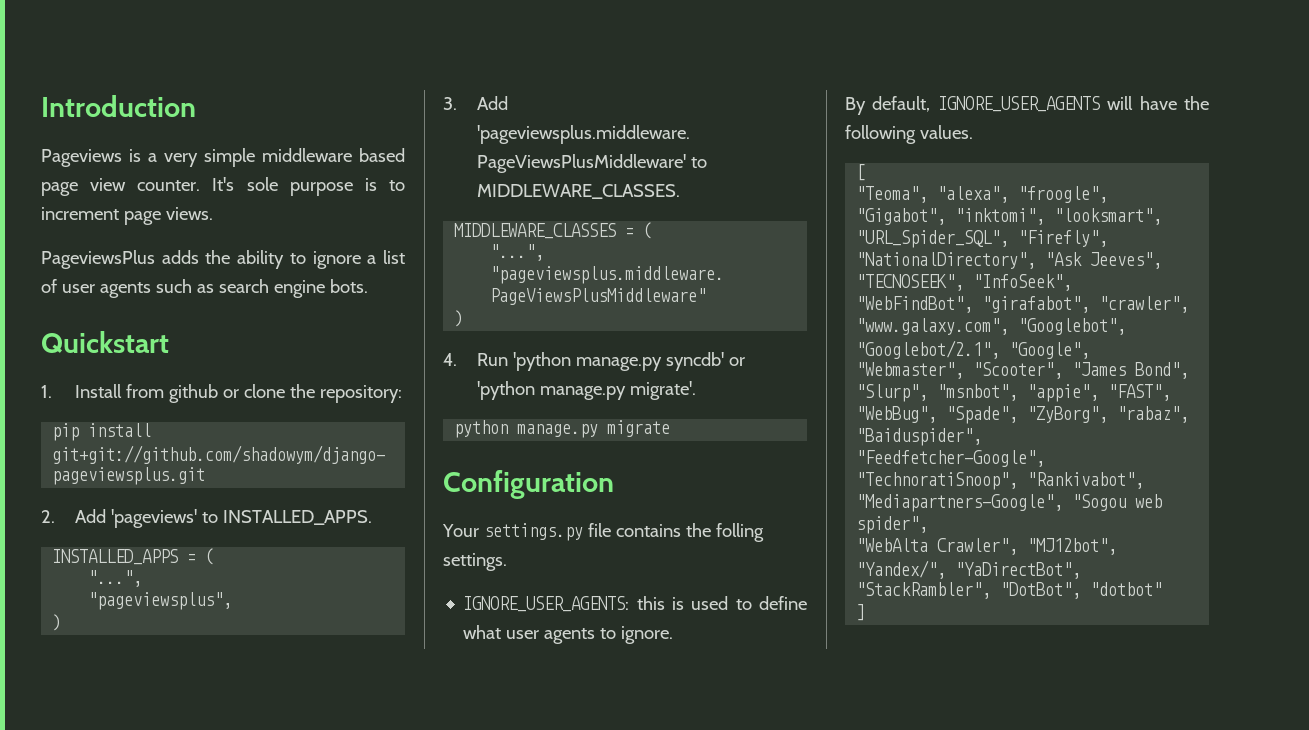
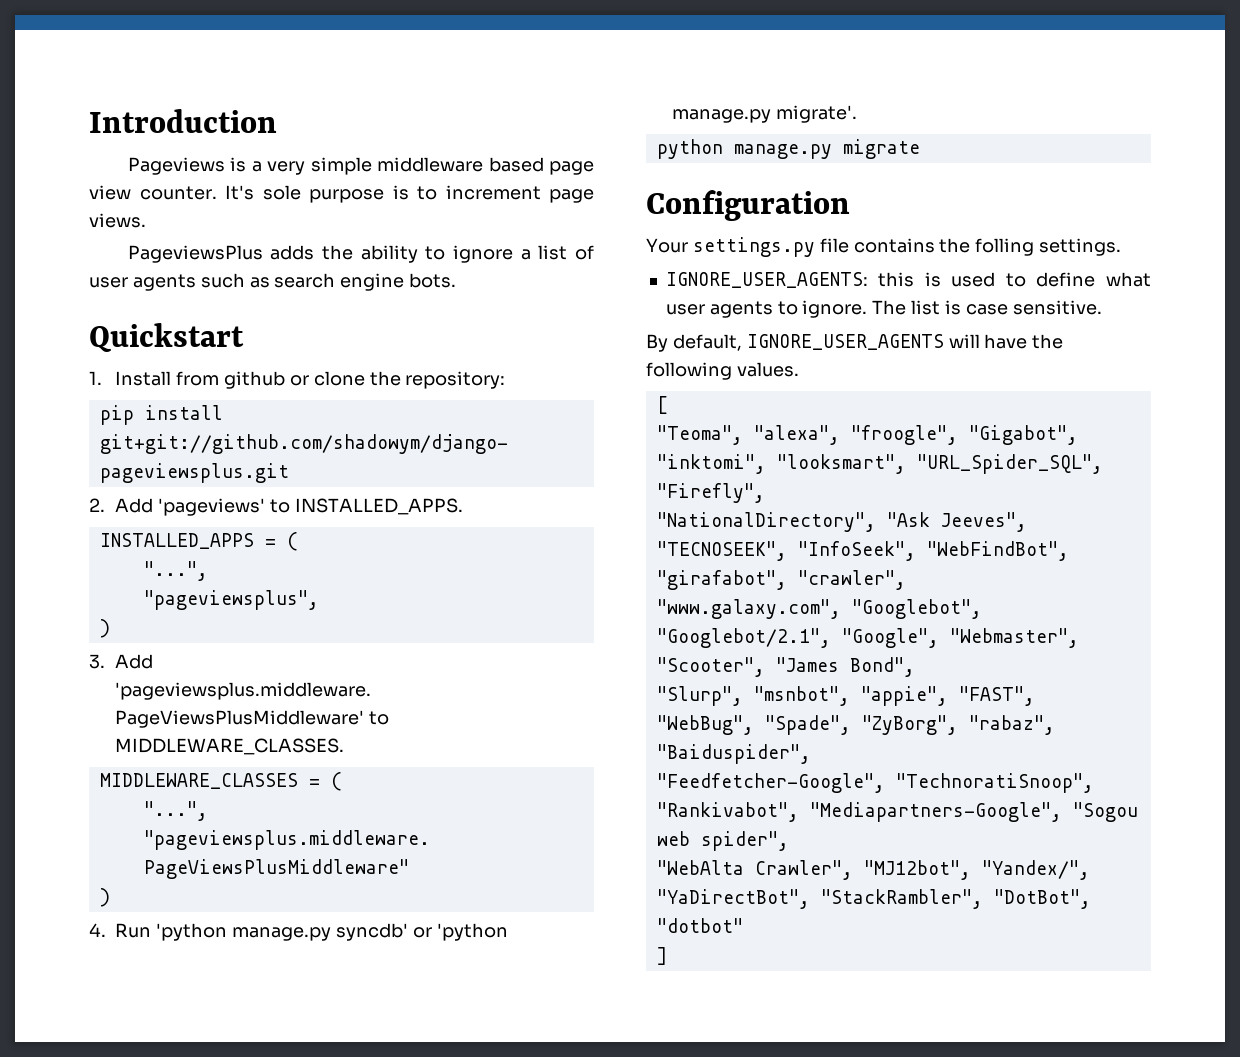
(674, 635) none -> [872,300,1102,315] The list is case sensitive.

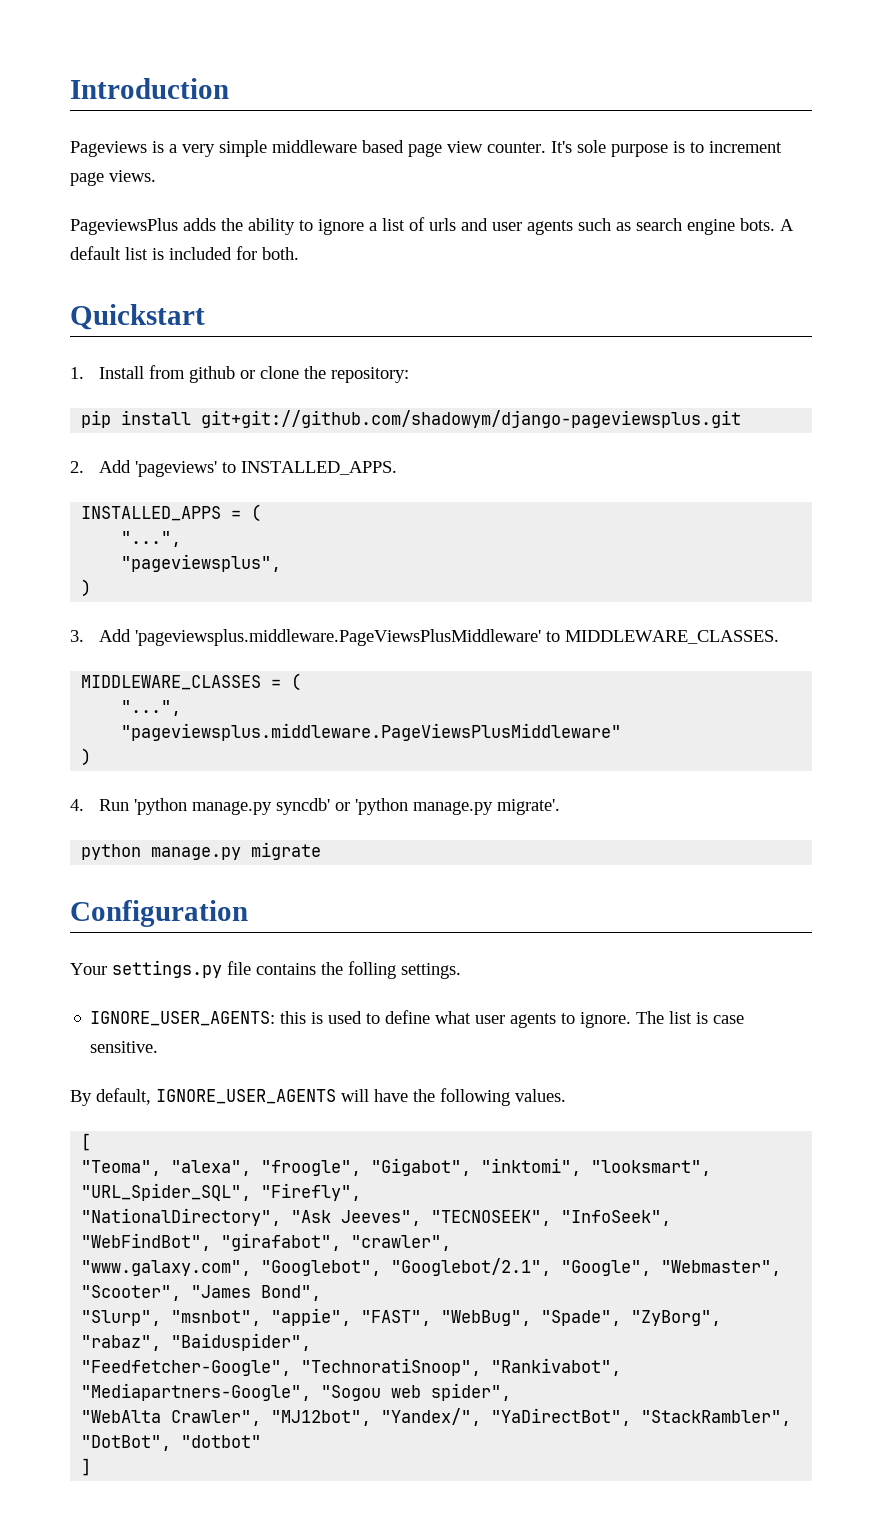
(594, 252) none -> [429,218,488,231] urls and
(457, 280) none -> [780,219,794,231] [70,246,299,260] A default list is included for both.

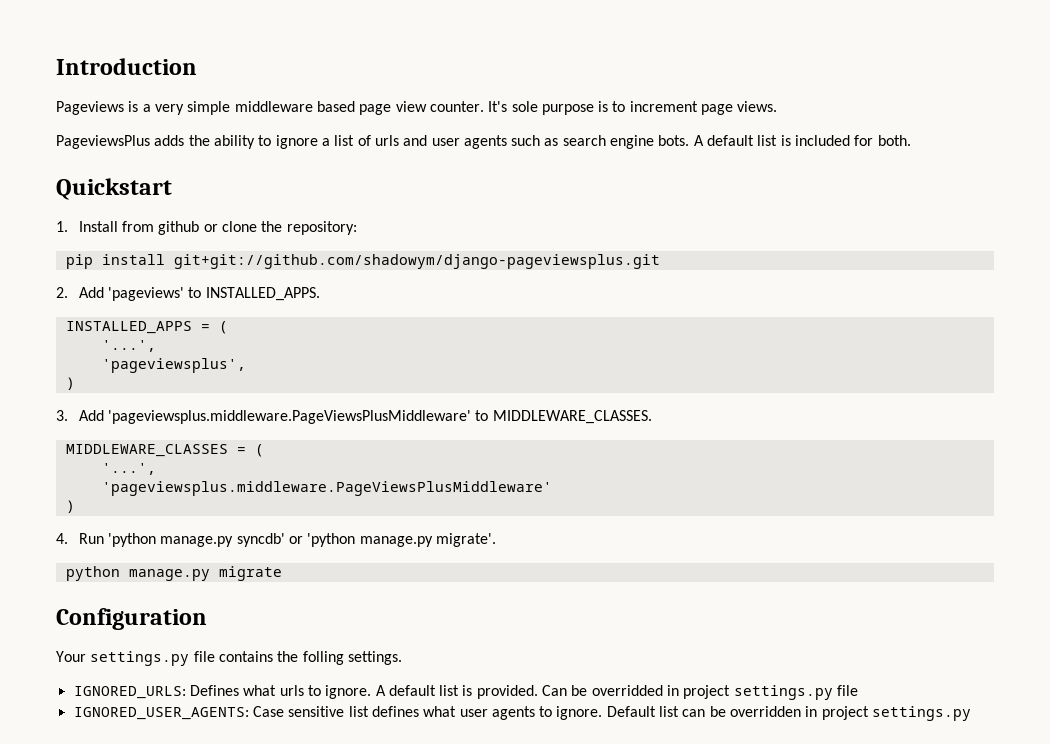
[121,531,182,547] [121,554,282,572] "...", // "pageviewsplus", -> [101,340,156,352] [101,358,246,373] '...', // 'pageviewsplus',
[121,700,182,716] [121,723,622,741] "...", // "pageviewsplus.middleware.PageViewsPlusMiddleware" -> [101,463,156,475] [101,481,552,496] '...', // 'pageviewsplus.middleware.PageViewsPlusMiddleware'
[90,1010,431,1026] IGNORE_USER_AGENTS: this is used to define -> [73,685,859,700] [73,706,419,720] IGNORED_URLS: Defines what urls to ignore. A default list is provided. Can be overridded in project settings.py file // IGNORED_USER_AGENTS: Case sensitive list defines
[636,1011,745,1024] [90,1041,159,1053] [70,1088,566,1106] [81,1133,92,1151] [81,1158,712,1176] [81,1183,362,1201] [81,1208,672,1226] [81,1233,452,1251] [81,1258,782,1276] [81,1285,322,1301] [81,1308,722,1326] [81,1333,312,1351] [81,1358,622,1376] [81,1383,512,1401] [81,1408,792,1426] [81,1435,262,1451] [81,1458,92,1476] The list is case sensitive. // By default, IGNORE_USER_AGENTS will have the following values. // [ // "Teoma", "alexa", "froogle", "Gigabot", "inktomi", "looksmart", "URL_Spider_SQL", "Firefly", // "NationalDirectory", "Ask Jeeves", "TECNOSEEK", "InfoSeek", "WebFindBot", "girafabot", "crawler", // "www.galaxy.com", "Googlebot", "Googlebot/2.1", "Google", "Webmaster", "Scooter", "James Bond", // "Slurp", "msnbot", "appie", "FAST", "WebBug", "Spade", "ZyBorg", "rabaz", "Baiduspider", // "Feedfetcher-Google", "TechnoratiSnoop", "Rankivabot", "Mediapartners-Google", "Sogou web spider", // "WebAlta Crawler", "MJ12bot", "Yandex/", "YaDirectBot", "StackRambler", "DotBot", "dotbot" // ] -> [606,706,972,721] Default list can be overridden in project settings.py

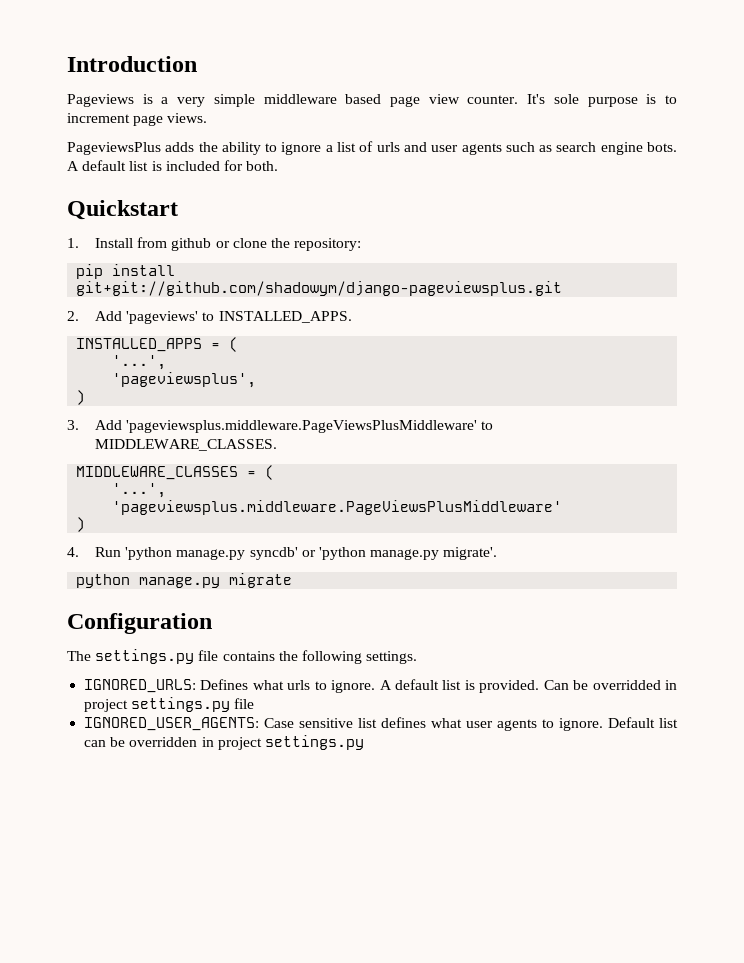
[56,651,86,662] Your -> [67,651,91,661] The
[302,651,344,665] folling -> [301,650,362,664] following

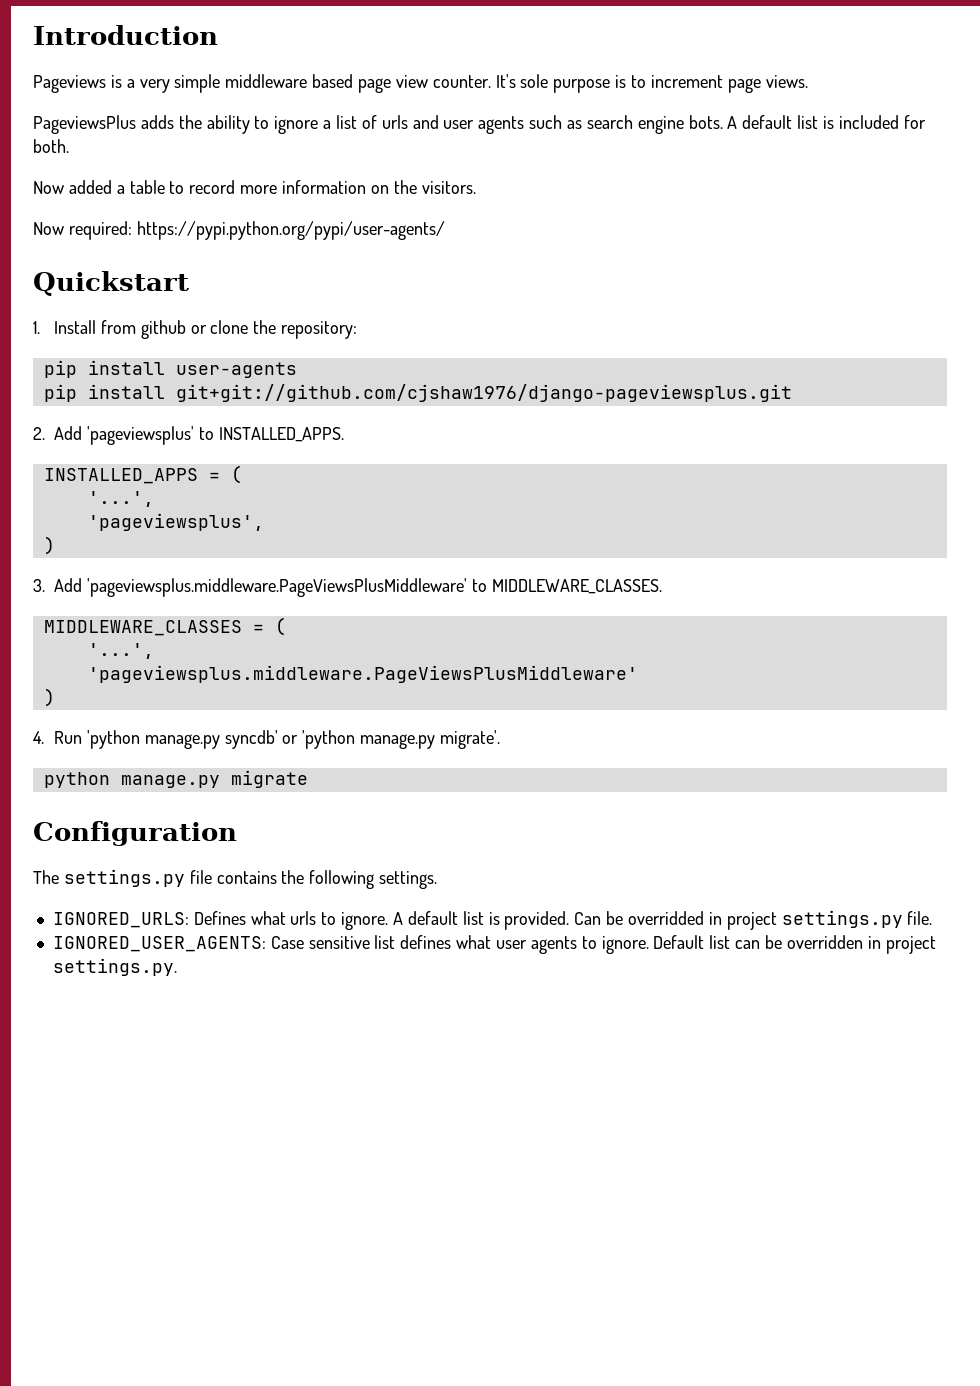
(279, 166) none -> [33,180,476,194] [33,221,445,240] // Now added a table to record more information on the visitors. // Now required: https://pypi.python.org/pypi/user-agents/
[76,281,563,296] git+git://github.com/shadowym/django-pageviewsplus.git -> [175,362,297,378] [43,384,792,402] user-agents // pip install git+git://github.com/cjshaw1976/django-pageviewsplus.git
[126,311,199,324] 'pageviews' -> [86,426,194,445] 'pageviewsplus'
[234,698,255,709] file -> [907,911,933,925] file.
[264,735,364,750] settings.py -> [52,958,177,976] settings.py.

